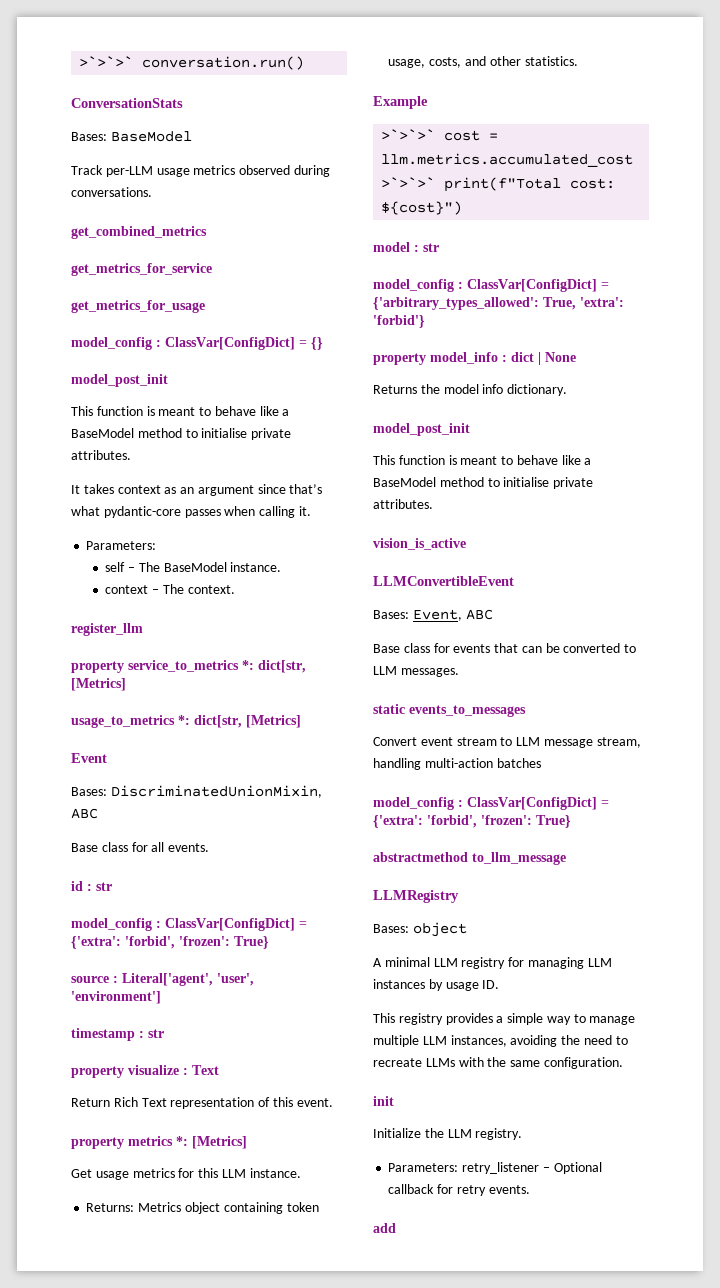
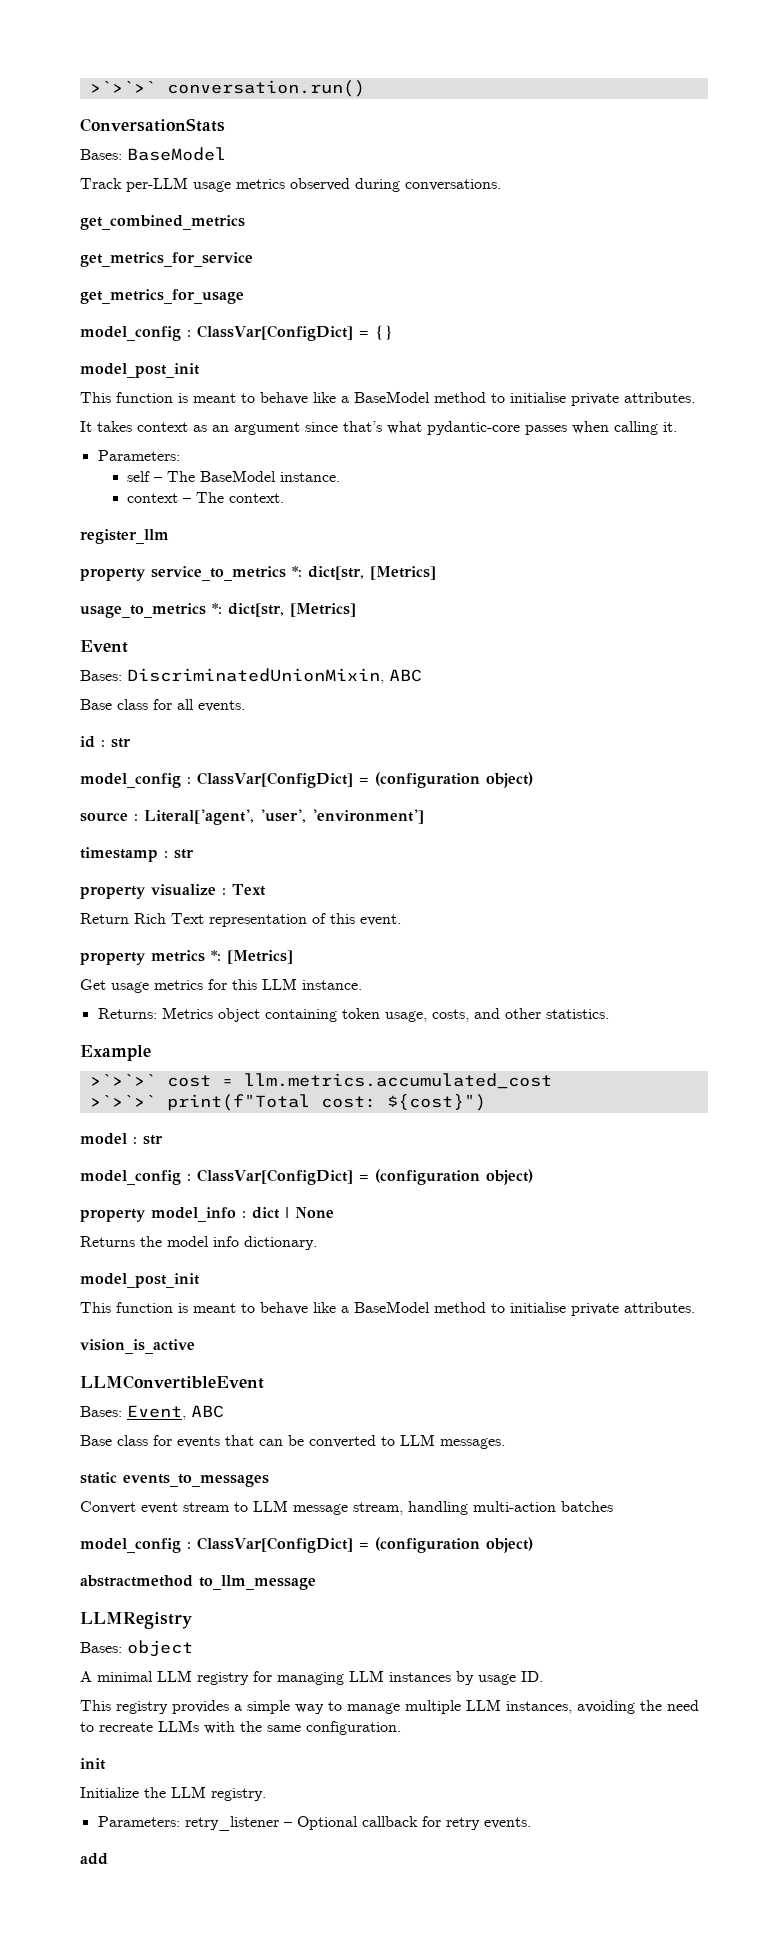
[71,936,269,949] {'extra': 'forbid', 'frozen': True} -> [374,772,533,788] (configuration object)
[373,297,624,310] [373,315,425,328] {'arbitrary_types_allowed': True, 'extra': 'forbid'} -> [374,1169,533,1185] (configuration object)
[373,815,571,828] {'extra': 'forbid', 'frozen': True} -> [374,1537,533,1553] (configuration object)

